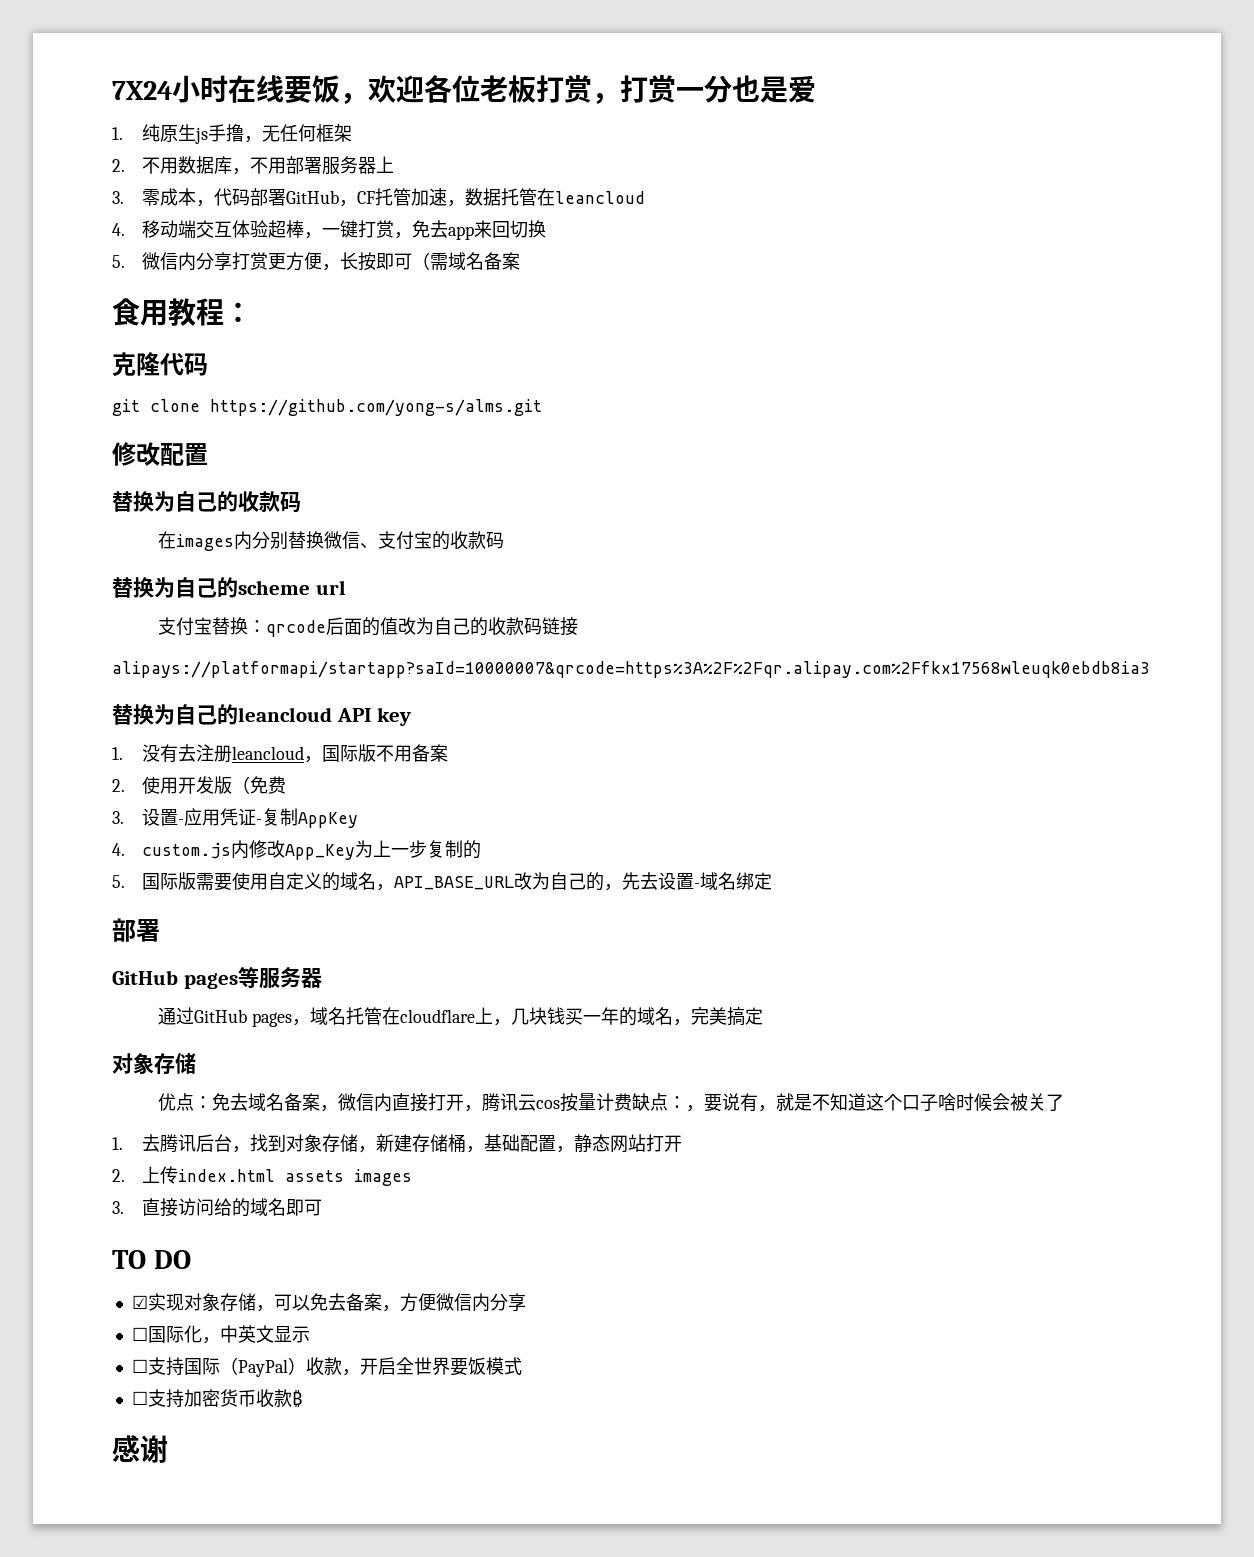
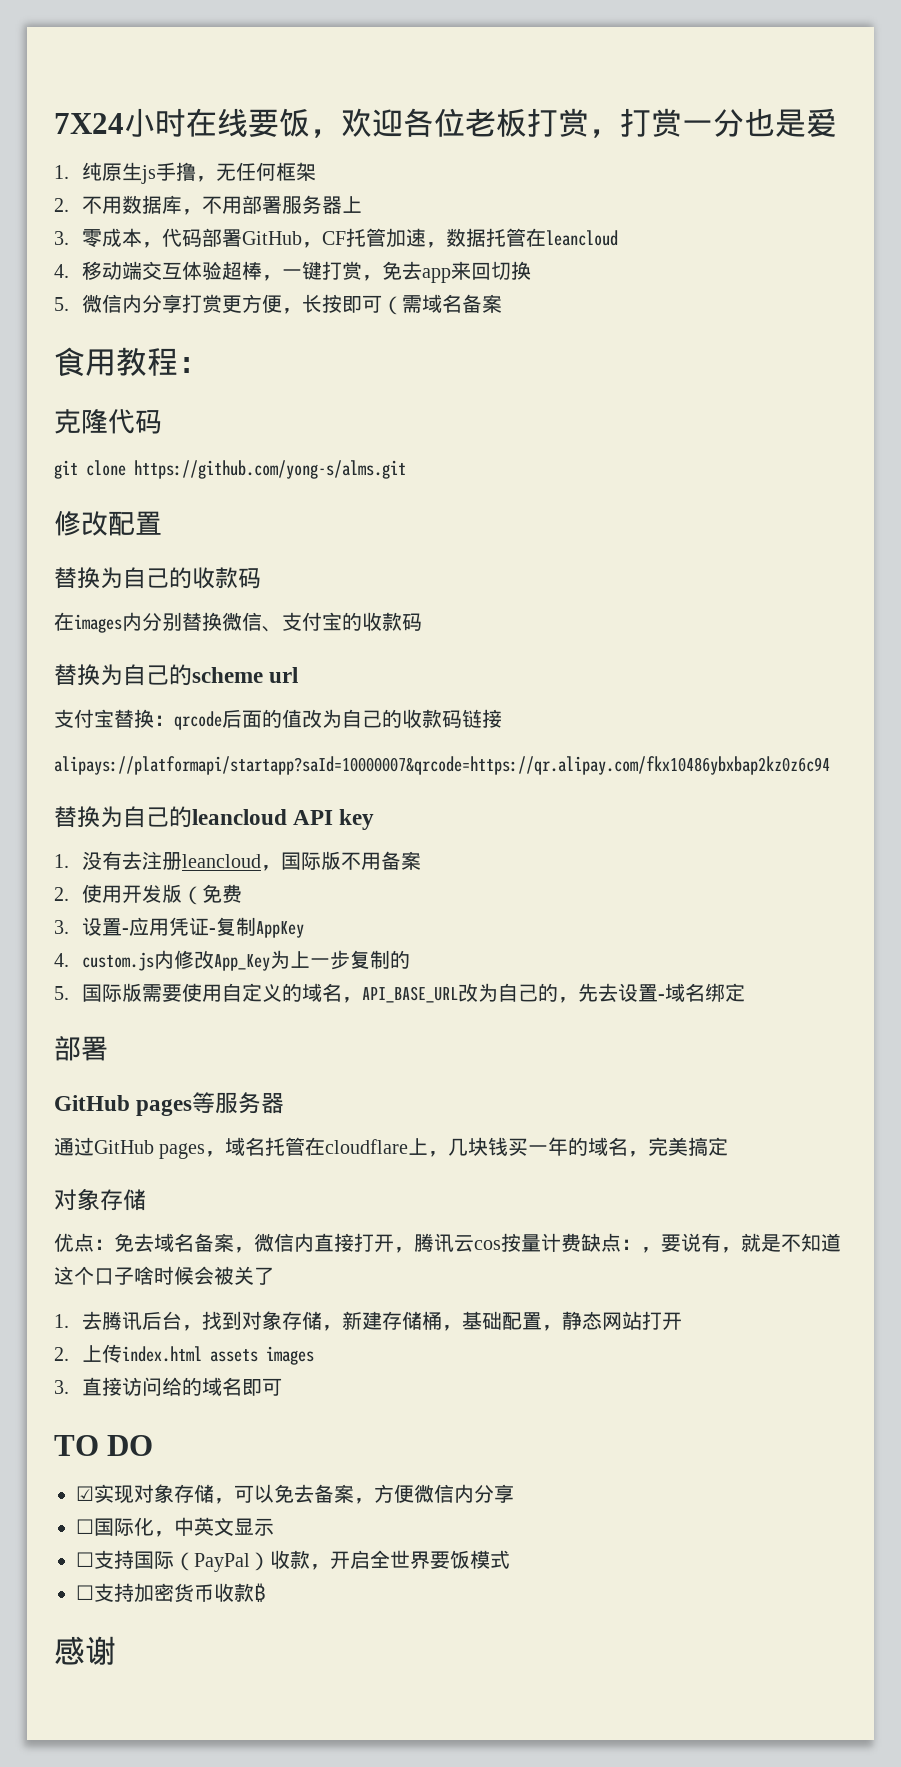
[112,661,1150,678] alipays://platformapi/startapp?saId=10000007&qrcode=https%3A%2F%2Fqr.alipay.com%2Ffkx17568wleuqk0ebdb8ia3 -> [54,756,830,775] alipays://platformapi/startapp?saId=10000007&qrcode=https://qr.alipay.com/fkx10486ybxbap2kz0z6c94

